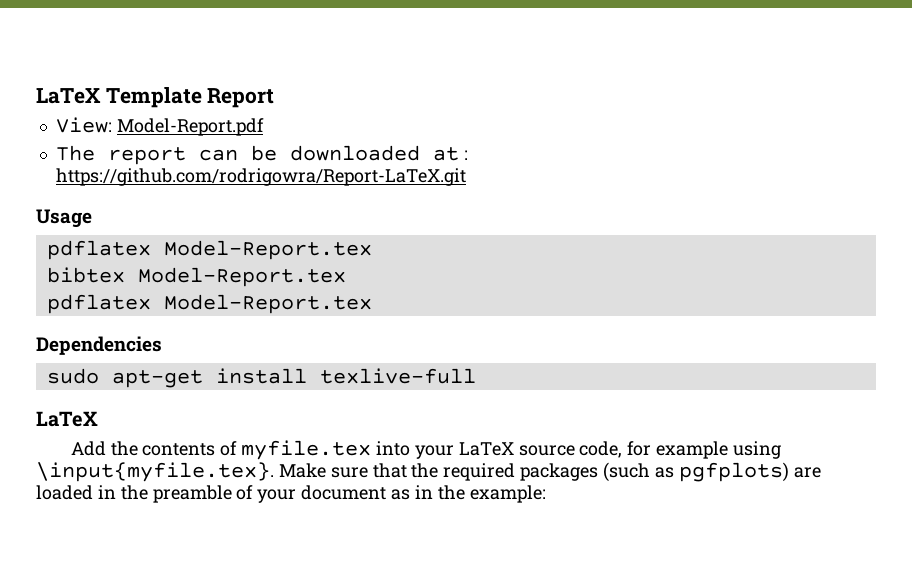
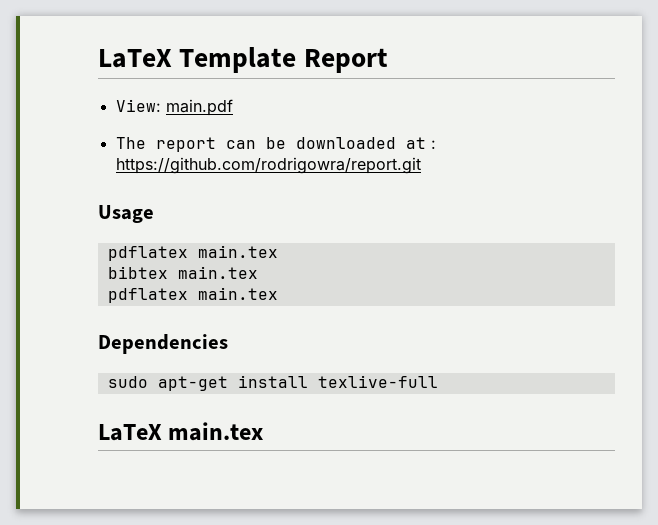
[116,118,264,136] Model-Report.pdf -> [165,99,233,116] main.pdf
[55,168,466,186] https://github.com/rodrigowra/Report-LaTeX.git -> [115,157,421,174] https://github.com/rodrigowra/report.git
[163,240,372,260] Model-Report.tex -> [197,245,278,258] main.tex
[137,267,346,287] [46,294,372,314] Model-Report.tex // pdflatex Model-Report.tex -> [177,266,258,279] [107,287,278,303] main.tex // pdflatex main.tex
[70,440,781,460] [36,462,821,482] [36,485,546,503] // Add the contents of myfile.tex into your LaTeX source code, for example using \input{myfile.tex}. Make sure that the required packages (such as pgfplots) are loaded in the preamble of your document as in the example: -> [168,422,264,441] main.tex

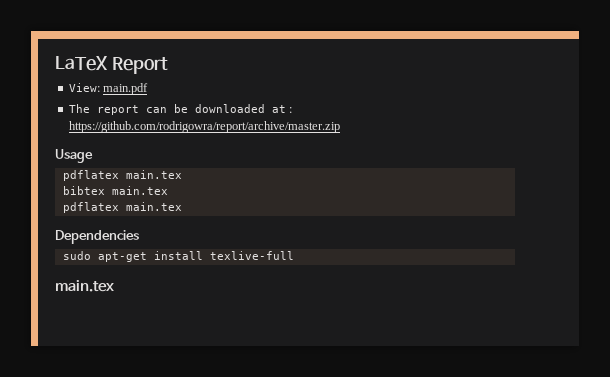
[98,47,297,73] LaTeX Template -> [55,56,108,71] LaTeX
[115,157,421,174] https://github.com/rodrigowra/report.git -> [68,121,340,133] https://github.com/rodrigowra/report/archive/master.zip
[98,424,162,441] LaTeX -> (294, 255) none

